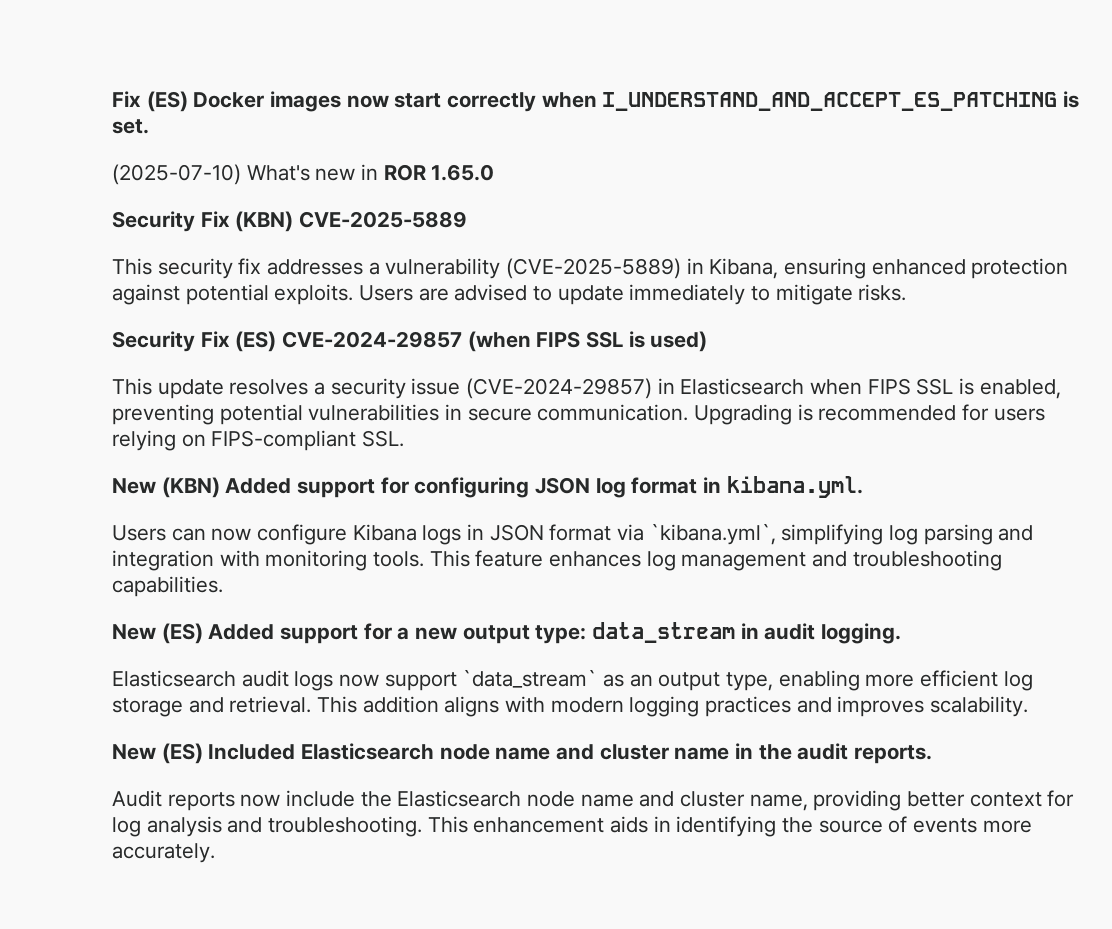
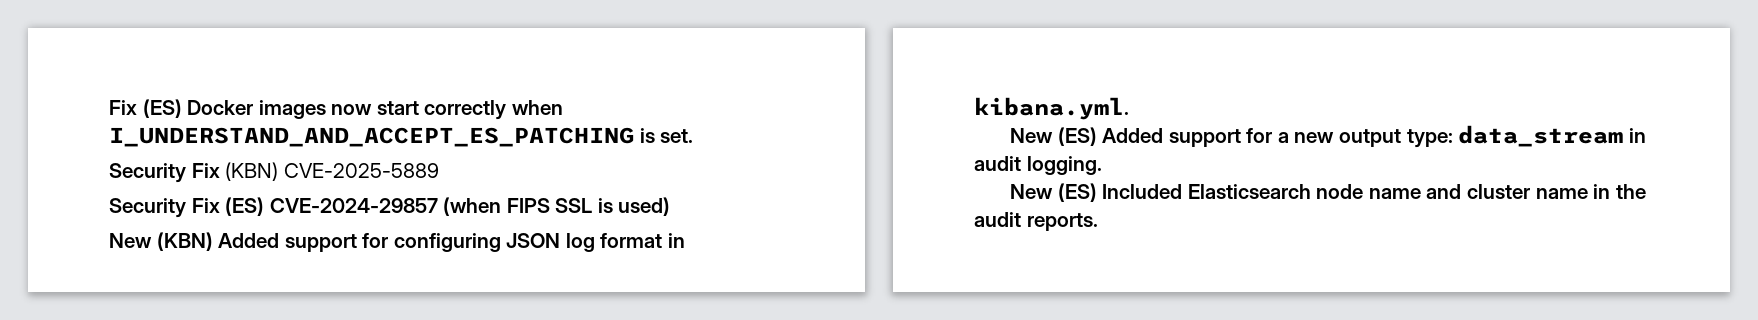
[112,164,495,185] [112,211,468,232] [112,258,1069,279] [112,284,907,305] (2025-07-10) What's new in ROR 1.65.0 // Security Fix (KBN) CVE-2025-5889 // This security fix addresses a vulnerability (CVE-2025-5889) in Kibana, ensuring enhanced protection against potential exploits. Users are advised to update immediately to mitigate risks. -> [109,162,439,183] Security Fix (KBN) CVE-2025-5889
[112,378,1061,399] [112,404,1045,425] [112,430,405,451] // This update resolves a security issue (CVE-2024-29857) in Elasticsearch when FIPS SSL is enabled, preventing potential vulnerabilities in secure communication. Upgrading is recommended for users relying on FIPS-compliant SSL. -> (671, 206) none
[112,523,1034,545] [112,550,1002,571] [112,576,223,597] // Users can now configure Kibana logs in JSON format via `kibana.yml`, simplifying log parsing and integration with monitoring tools. This feature enhances log management and troubleshooting capabilities. -> (1129, 108) none
[112,669,1033,691] [112,696,1029,717] // Elasticsearch audit logs now support `data_stream` as an output type, enabling more efficient log storage and retrieval. This addition aligns with modern logging practices and improves scalability. -> (1102, 165) none
[112,790,1075,811] [112,816,1032,837] [112,843,215,863] // Audit reports now include the Elasticsearch node name and cluster name, providing better context for log analysis and troubleshooting. This enhancement aids in identifying the source of events more accurately. -> (1098, 222) none

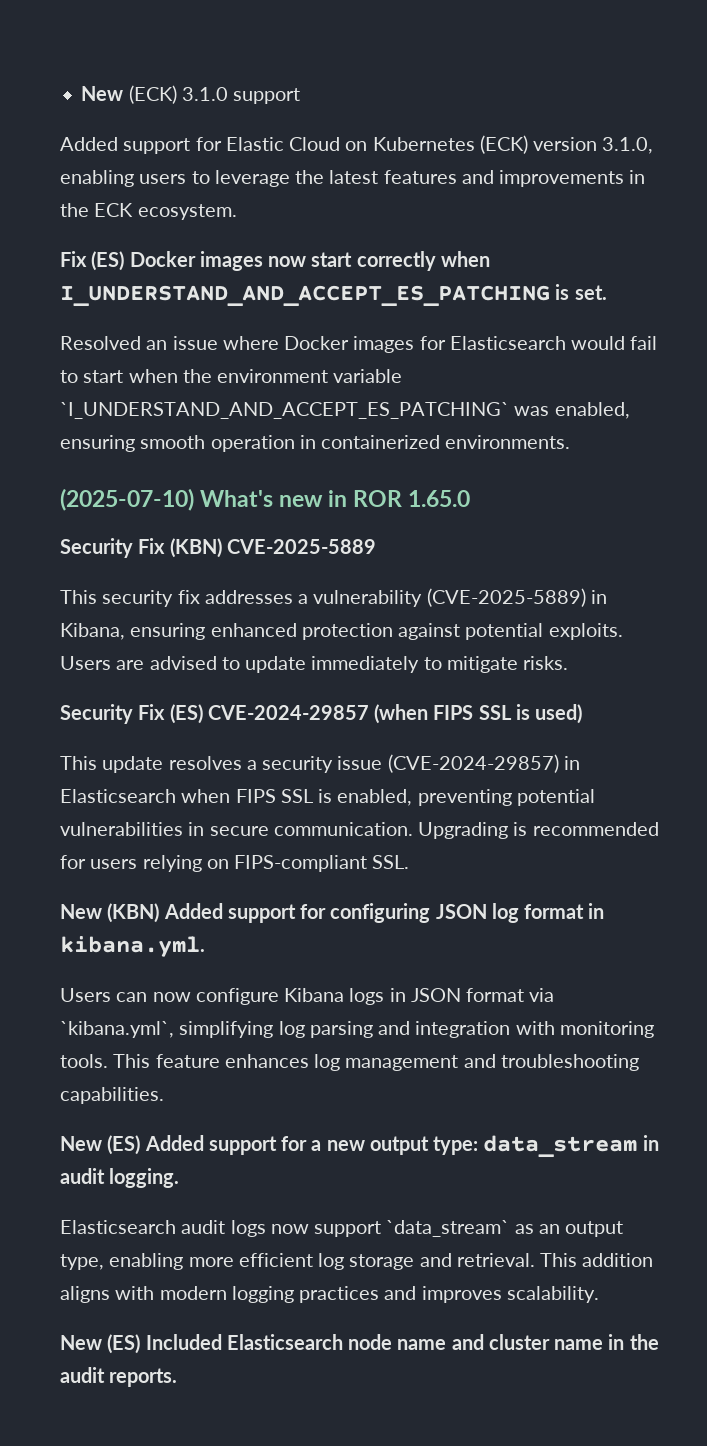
(109, 107) none -> [81,85,301,104] [60,135,654,154] [60,170,646,187] [60,203,237,220] New (ECK) 3.1.0 support // Added support for Elastic Cloud on Kubernetes (ECK) version 3.1.0, enabling users to leverage the latest features and improvements in the ECK ecosystem. //
[109,162,439,183] Security Fix (KBN) CVE-2025-5889 -> [60,336,658,353] [60,369,403,383] [60,402,630,419] [60,435,571,452] [60,488,471,511] [60,538,376,558] [60,588,607,607] [60,623,623,640] [60,656,569,673] Resolved an issue where Docker images for Elasticsearch would fail to start when the environment variable `I_UNDERSTAND_AND_ACCEPT_ES_PATCHING` was enabled, ensuring smooth operation in containerized environments. // (2025-07-10) What's new in ROR 1.65.0 // Security Fix (KBN) CVE-2025-5889 // This security fix addresses a vulnerability (CVE-2025-5889) in Kibana, ensuring enhanced protection against potential exploits. Users are advised to update immediately to mitigate risks.
(671, 206) none -> [60,754,580,773] [60,789,595,806] [60,822,659,839] [60,855,410,872] // This update resolves a security issue (CVE-2024-29857) in Elasticsearch when FIPS SSL is enabled, preventing potential vulnerabilities in secure communication. Upgrading is recommended for users relying on FIPS-compliant SSL.
(1129, 108) none -> [60,988,555,1005] [60,1021,654,1038] [60,1054,639,1071] [60,1087,164,1104] // Users can now configure Kibana logs in JSON format via `kibana.yml`, simplifying log parsing and integration with monitoring tools. This feature enhances log management and troubleshooting capabilities.
(1102, 165) none -> [60,1220,624,1237] [60,1253,654,1270] [60,1286,599,1303] // Elasticsearch audit logs now support `data_stream` as an output type, enabling more efficient log storage and retrieval. This addition aligns with modern logging practices and improves scalability.

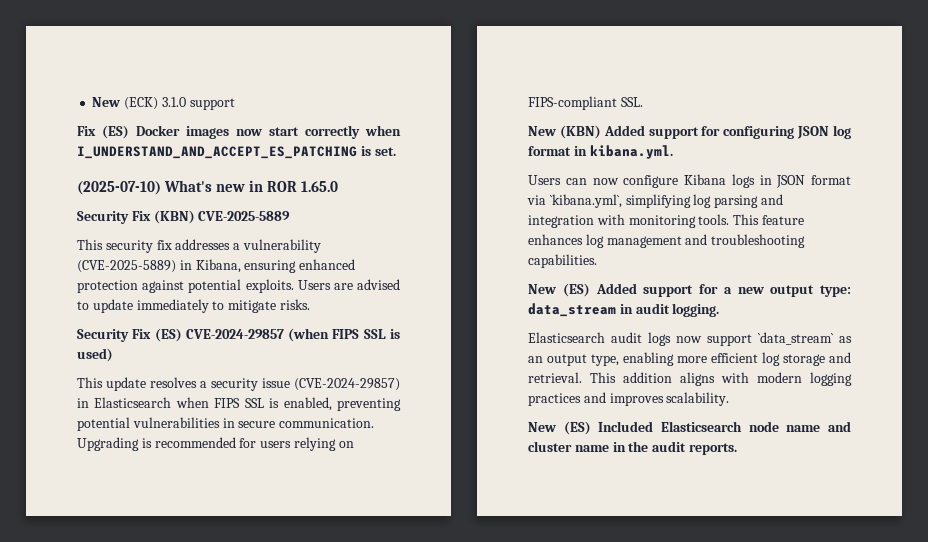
[60,135,654,154] [60,170,646,187] [60,203,237,220] // Added support for Elastic Cloud on Kubernetes (ECK) version 3.1.0, enabling users to leverage the latest features and improvements in the ECK ecosystem. -> (235, 104) none
[60,336,658,353] [60,369,403,383] [60,402,630,419] [60,435,571,452] // Resolved an issue where Docker images for Elasticsearch would fail to start when the environment variable `I_UNDERSTAND_AND_ACCEPT_ES_PATCHING` was enabled, ensuring smooth operation in containerized environments. -> (396, 151) none

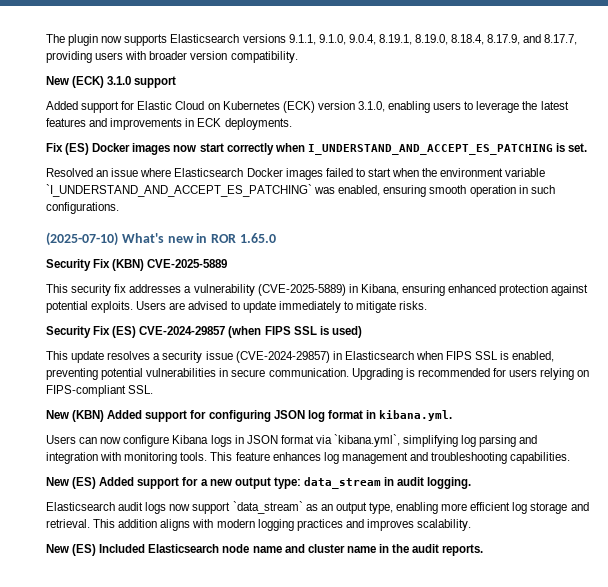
[92,97,235,110] New (ECK) 3.1.0 support -> [46,34,578,46] [46,51,298,63] [46,76,177,88] [46,101,569,113] [46,118,292,130] The plugin now supports Elasticsearch versions 9.1.1, 9.1.0, 9.0.4, 8.19.1, 8.19.0, 8.18.4, 8.17.9, and 8.17.7, providing users with broader version compatibility. // New (ECK) 3.1.0 support // Added support for Elastic Cloud on Kubernetes (ECK) version 3.1.0, enabling users to leverage the latest features and improvements in ECK deployments.
(396, 151) none -> [46,168,546,180] [46,184,555,197] [46,202,119,214] // Resolved an issue where Elasticsearch Docker images failed to start when the environment variable `I_UNDERSTAND_AND_ACCEPT_ES_PATCHING` was enabled, ensuring smooth operation in such configurations.

